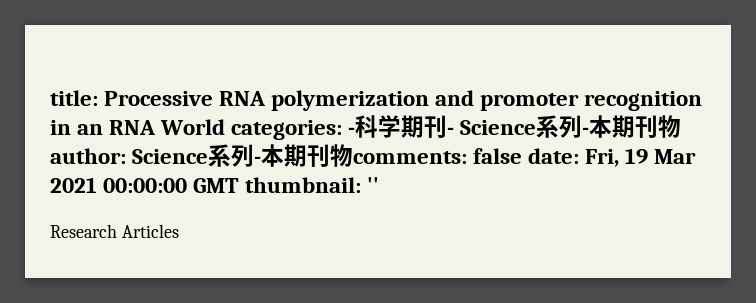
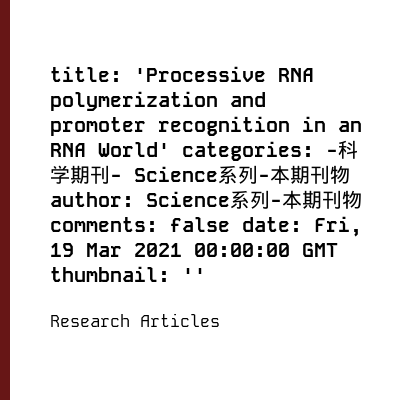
[104,91,214,106] Processive -> [134,66,266,82] 'Processive
[160,119,226,135] World -> [98,142,170,157] World'

